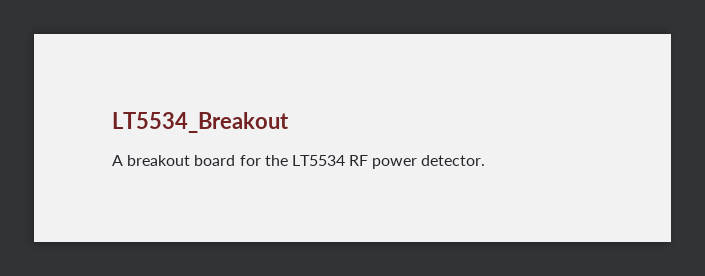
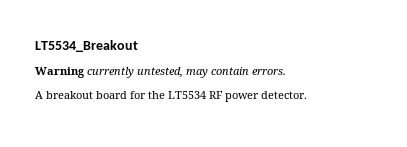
(289, 122) none -> [35,67,286,78] // Warning currently untested, may contain errors.

